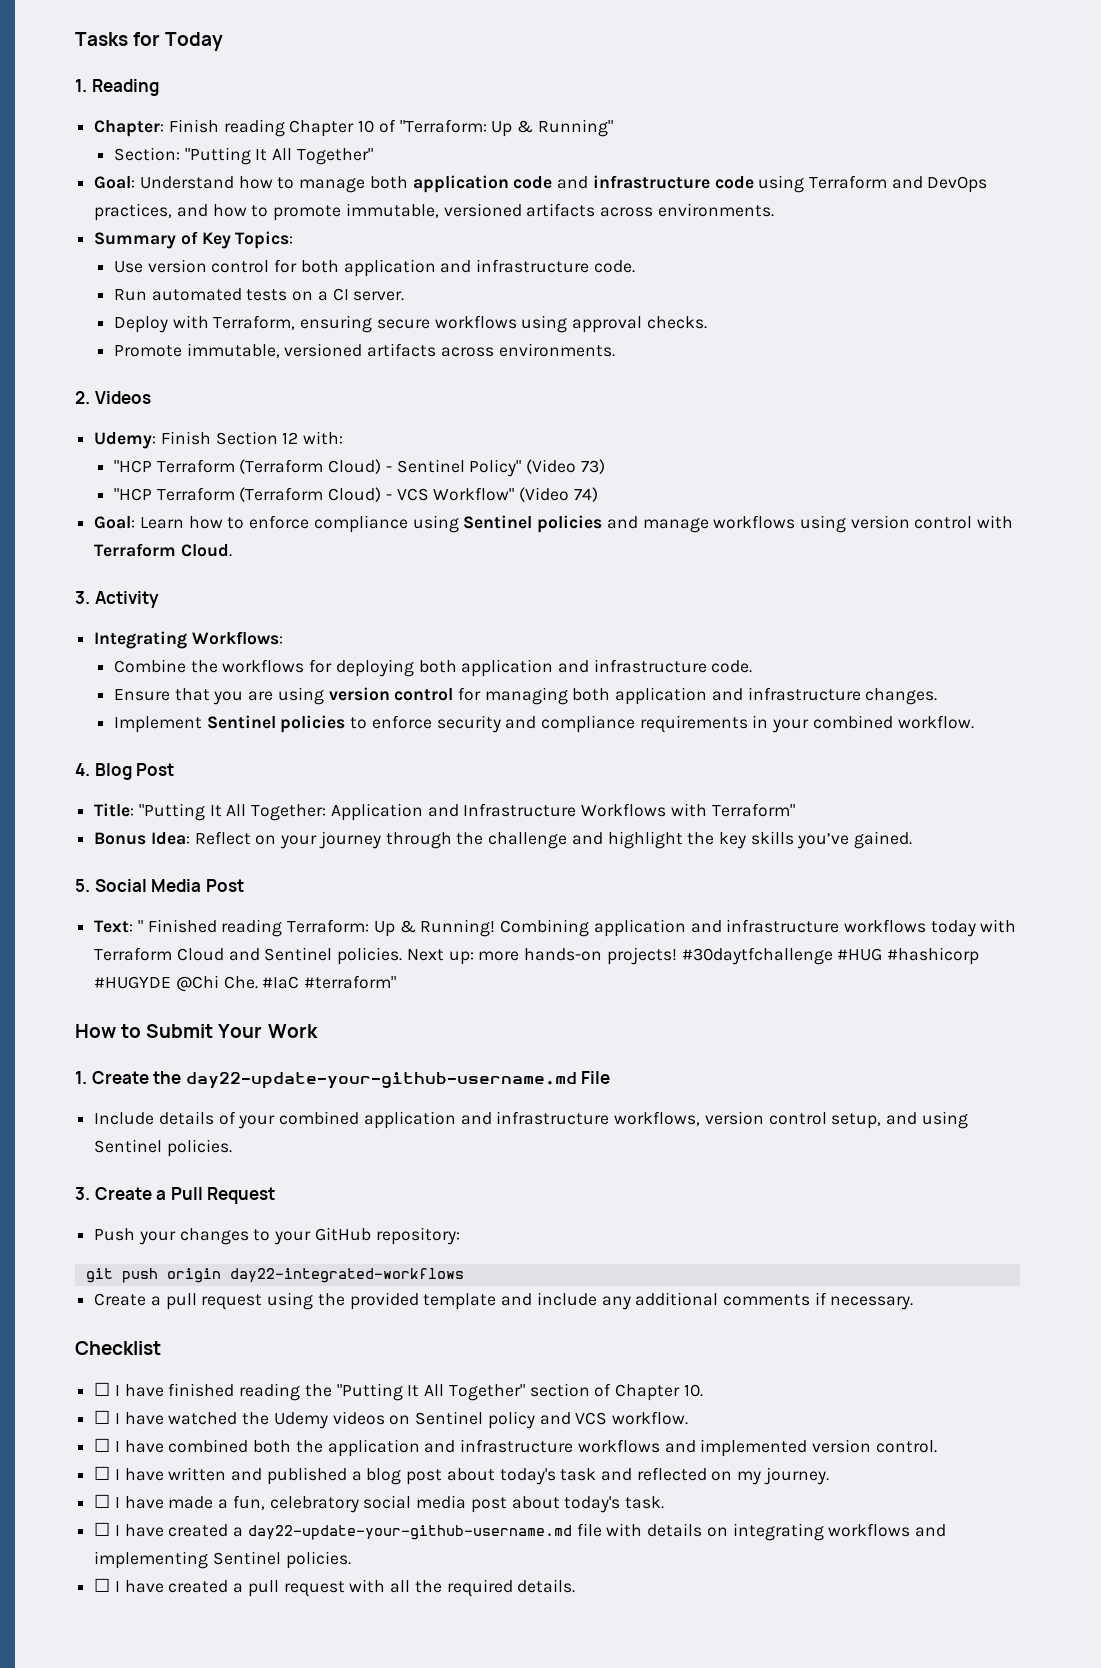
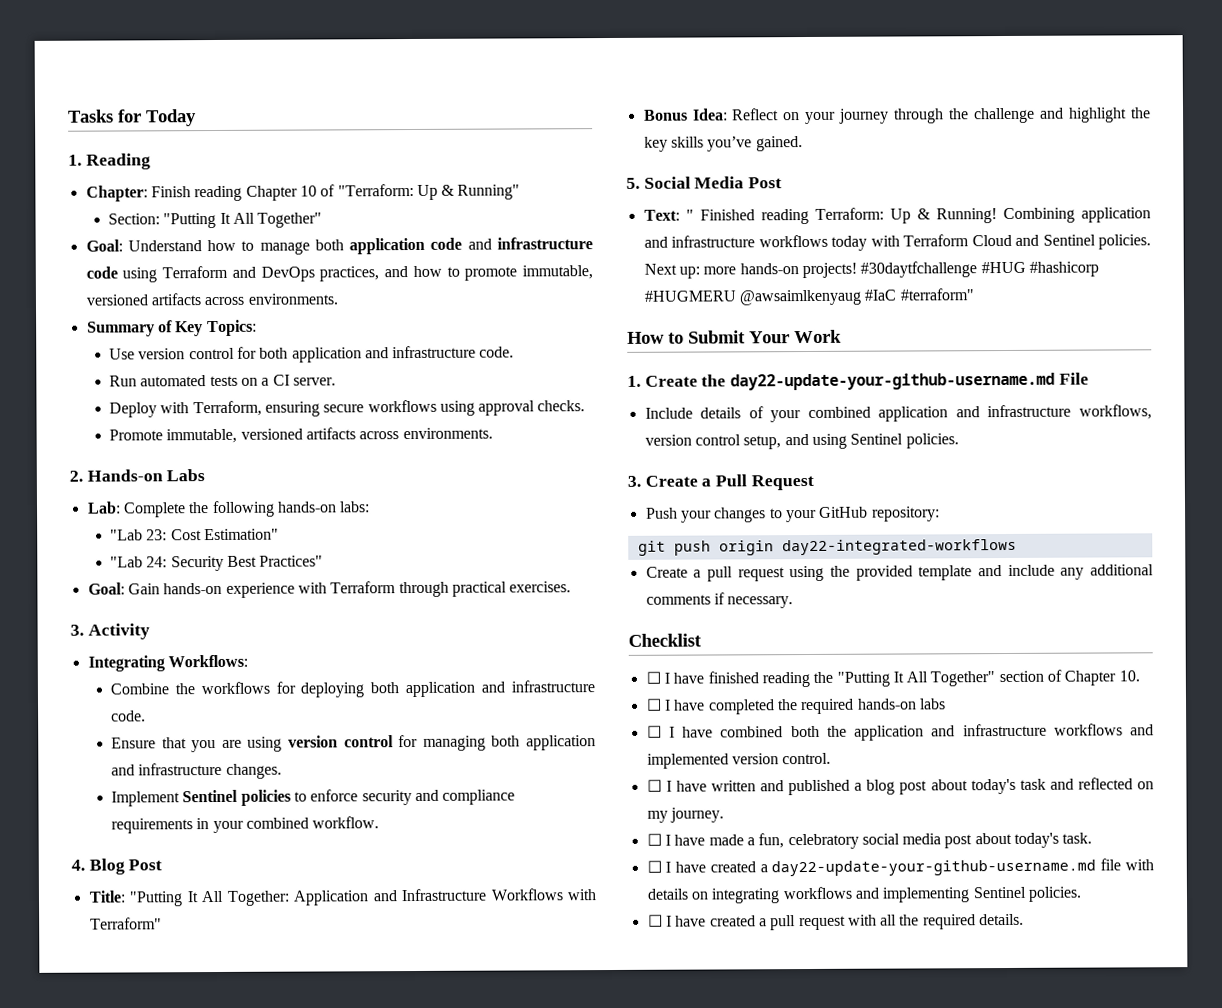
[94,391,151,404] [94,431,344,449] [113,459,605,477] [113,487,598,502] [94,515,1014,533] [94,543,232,557] Videos // Udemy: Finish Section 12 with: // "HCP Terraform (Terraform Cloud) - Sentinel Policy" (Video 73) // "HCP Terraform (Terraform Cloud) - VCS Workflow" (Video 74) // Goal: Learn how to enforce compliance using Sentinel policies and manage workflows using version control with Terraform Cloud. -> [86,469,206,482] [86,500,371,518] [109,528,279,541] [109,555,324,572] [87,581,572,598] Hands-on Labs // Lab: Complete the following hands-on labs: // "Lab 23: Cost Estimation" // "Lab 24: Security Best Practices" // Goal: Gain hands-on experience with Terraform through practical exercises.
[94,975,258,992] #HUGYDE @Chi Che. -> [643,289,861,306] #HUGMERU @awsaimlkenyaug
[168,1411,688,1429] watched the Udemy videos on Sentinel policy and VCS workflow. -> [707,698,946,715] completed the required hands-on labs

